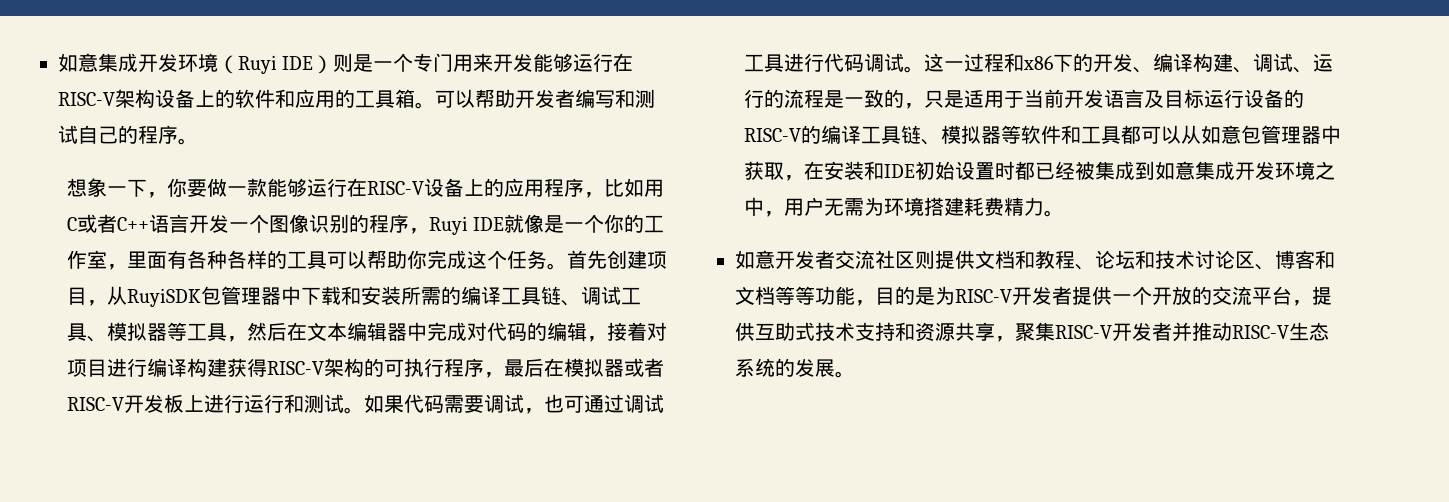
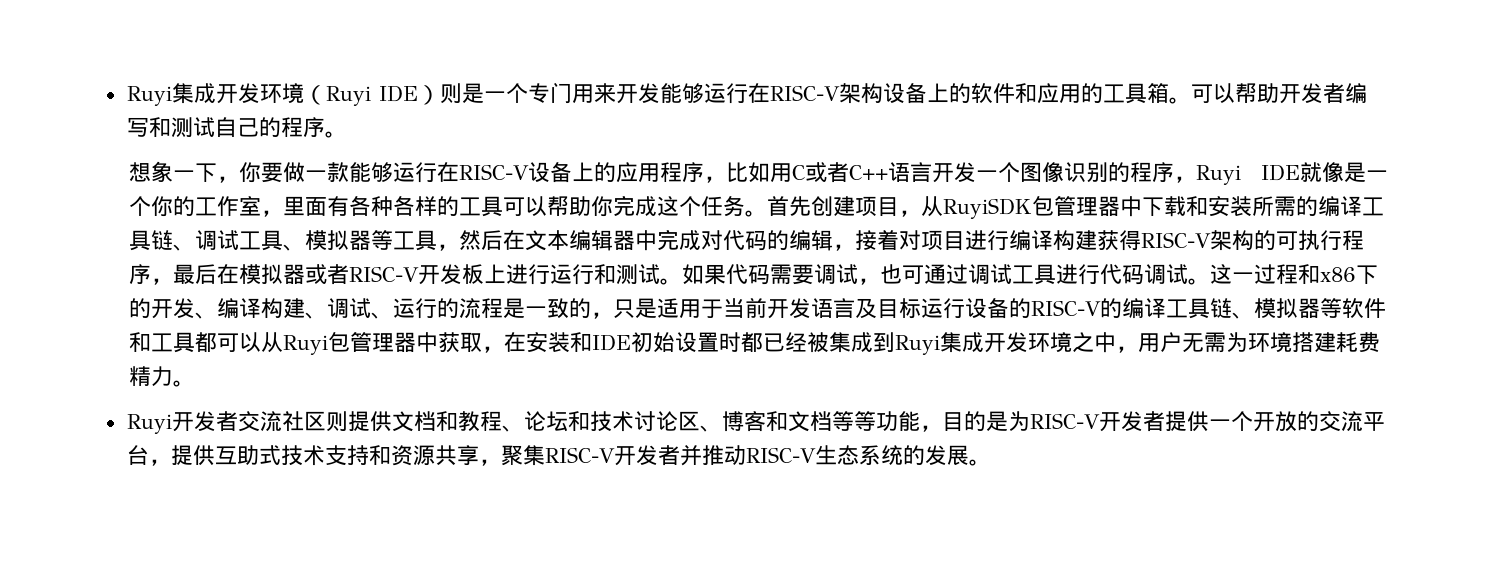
[58,53,98,72] 如意 -> [126,86,172,106] Ruyi
[1200,125,1241,144] 如意 -> [282,335,328,355] Ruyi
[1154,161,1195,180] 如意 -> [894,335,940,355] Ruyi
[735,250,775,269] 如意 -> [126,414,172,434] Ruyi

